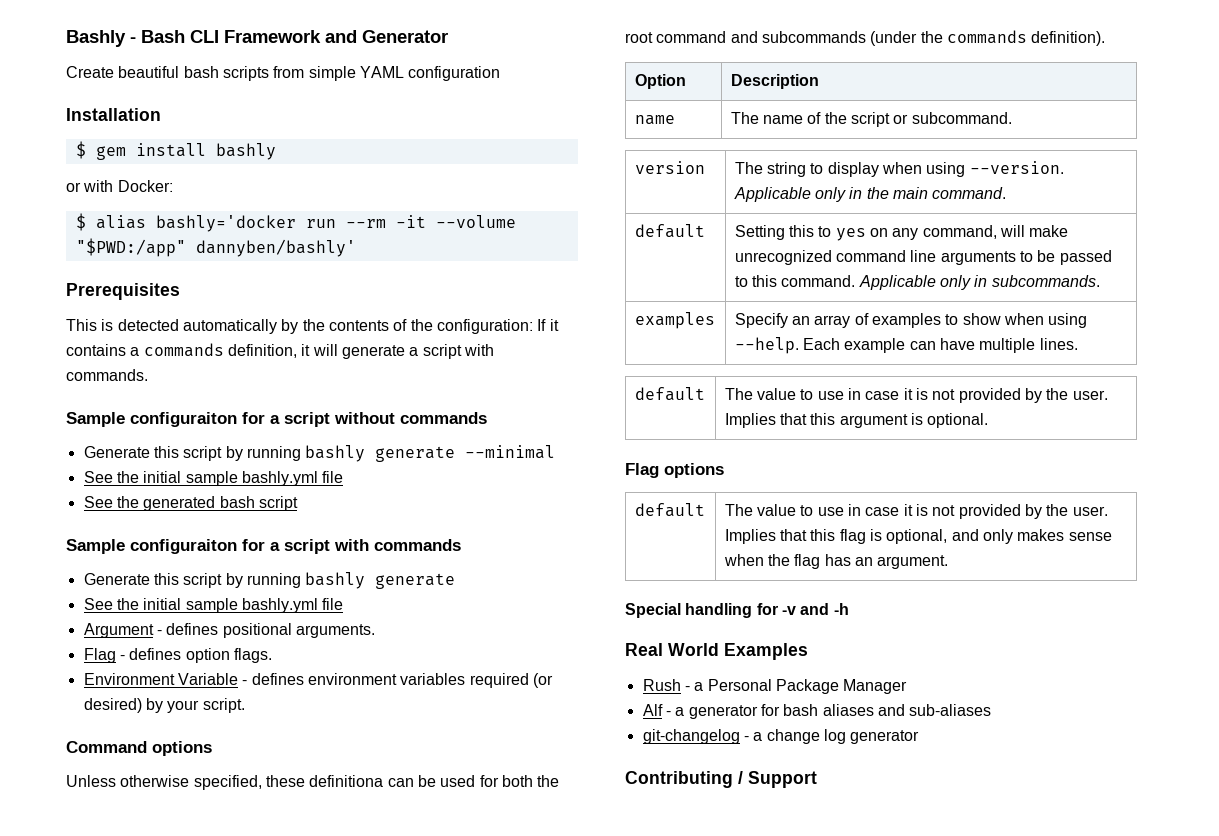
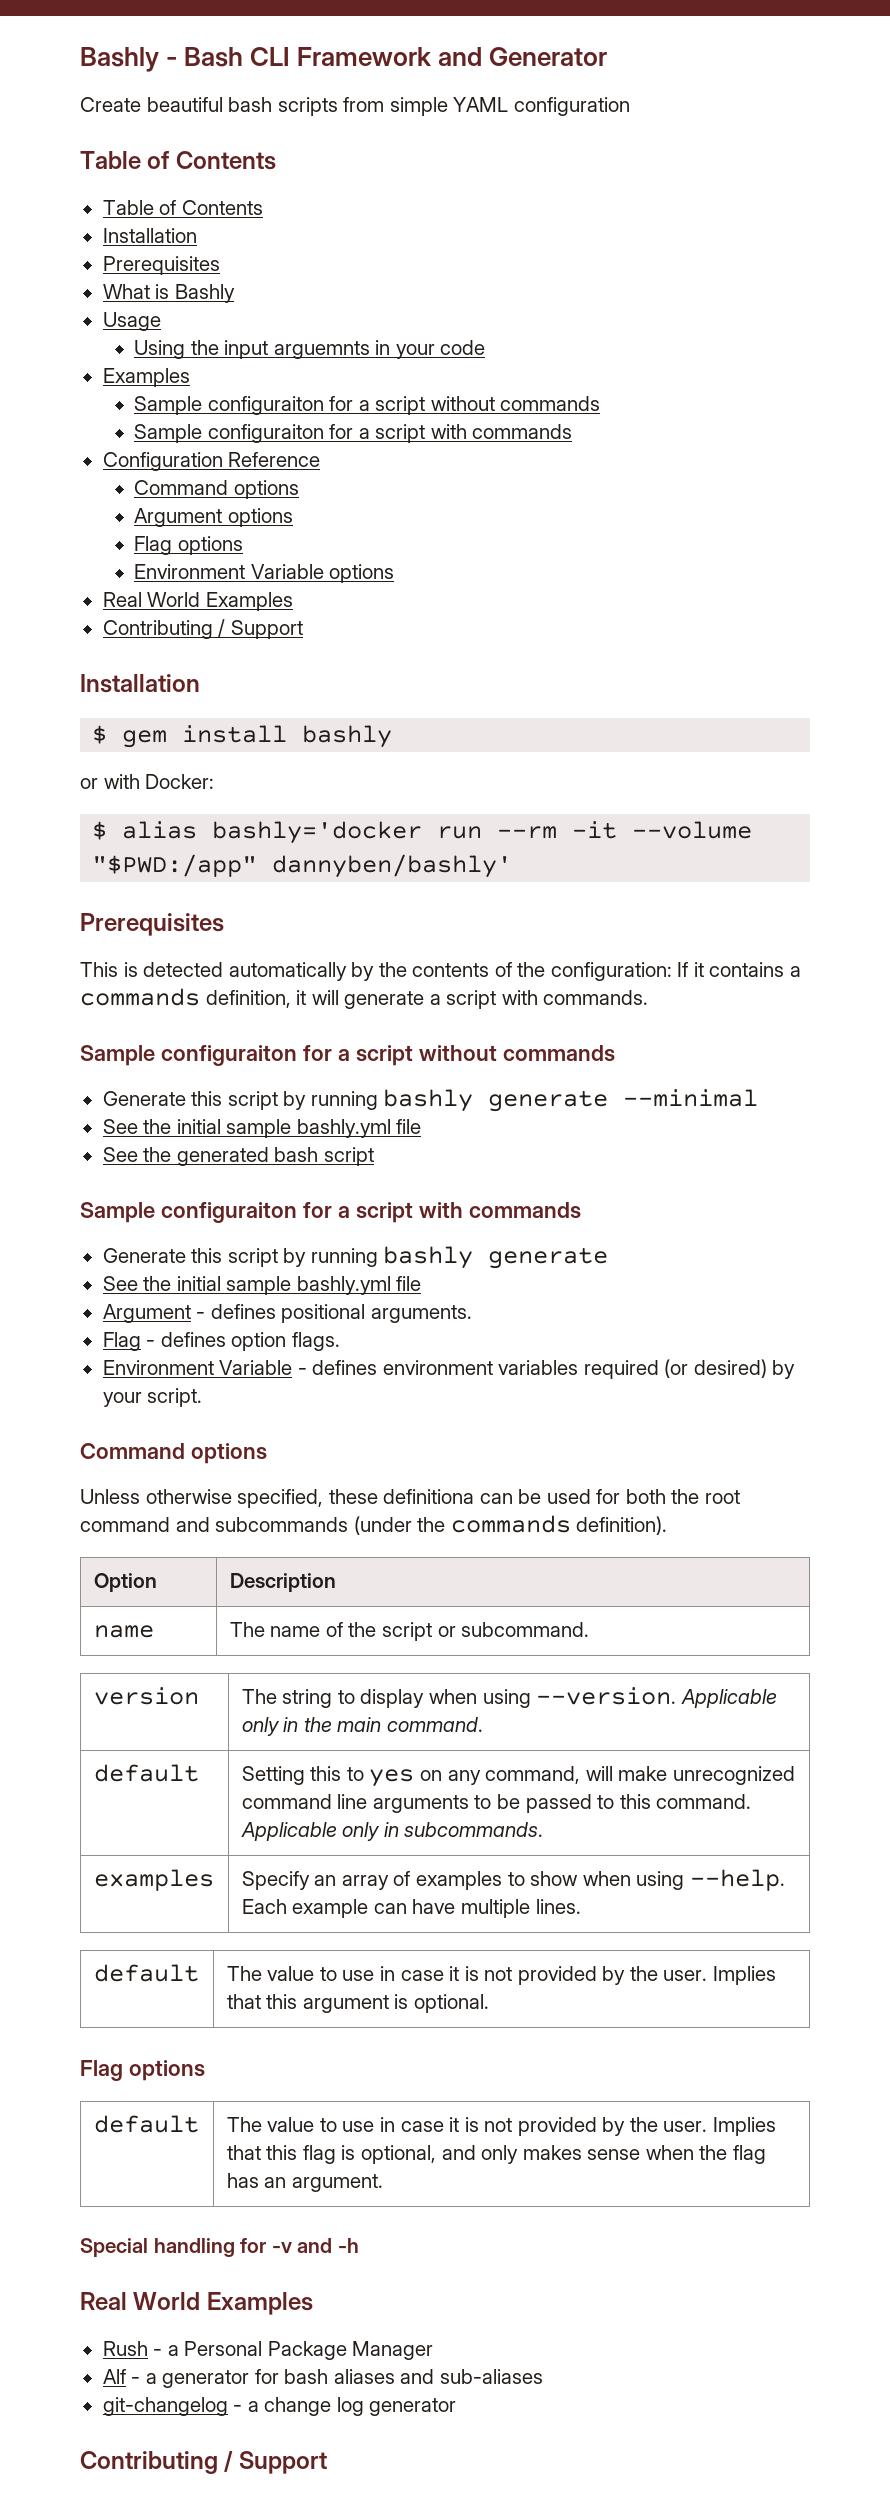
(501, 73) none -> [80,151,276,170] [102,200,263,215] [102,228,197,243] [102,256,220,275] [102,284,235,303] [102,312,161,331] [133,340,486,359] [102,368,190,387] [133,396,601,415] [133,424,573,443] [102,452,321,471] [133,480,299,499] [133,508,293,527] [133,536,243,555] [133,564,395,583] [102,592,293,611] [102,619,303,639] // Table of Contents // Table of Contents // Installation // Prerequisites // What is Bashly // Usage // Using the input arguemnts in your code // Examples // Sample configuraiton for a script without commands // Sample configuraiton for a script with commands // Configuration Reference // Command options // Argument options // Flag options // Environment Variable options // Real World Examples // Contributing / Support

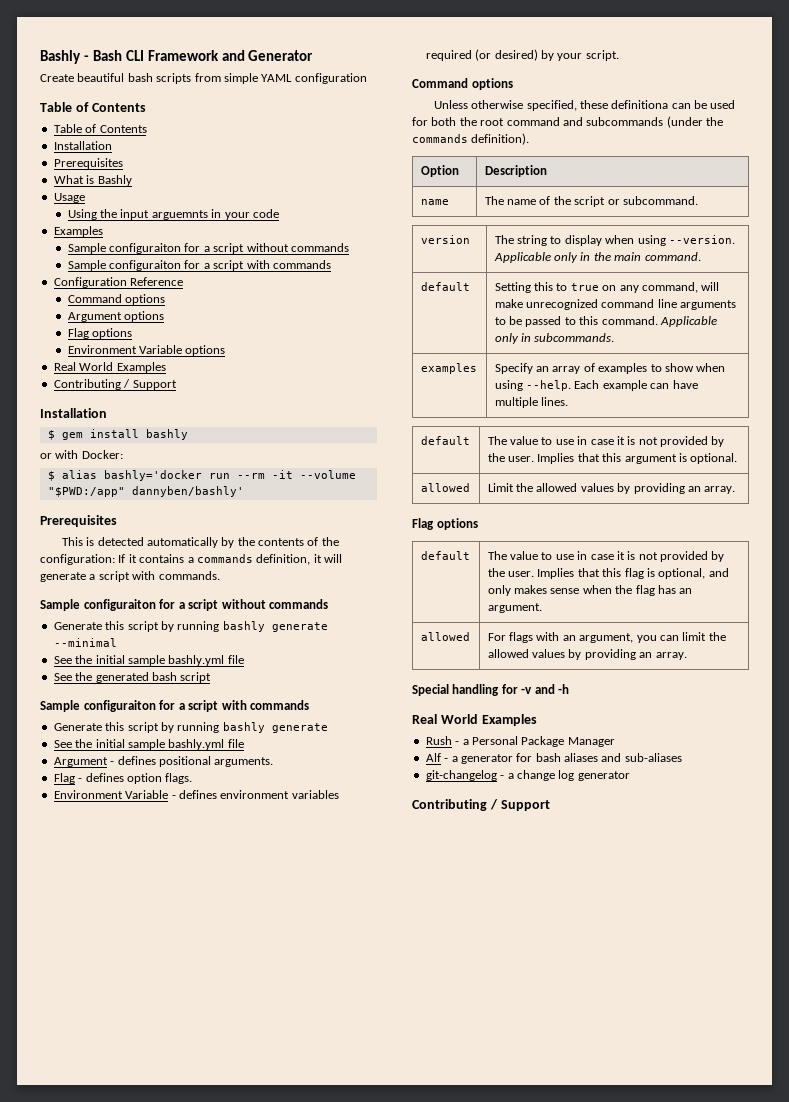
[369,1769,415,1787] yes -> [570,283,599,291] true
(490, 2003) none -> [420,483,470,492] [487,483,736,494] // allowed | Limit the allowed values by providing an array.
(383, 2183) none -> [420,632,470,641] [487,632,726,643] [487,649,687,660] // allowed | For flags with an argument, you can limit the allowed values by providing an array.

